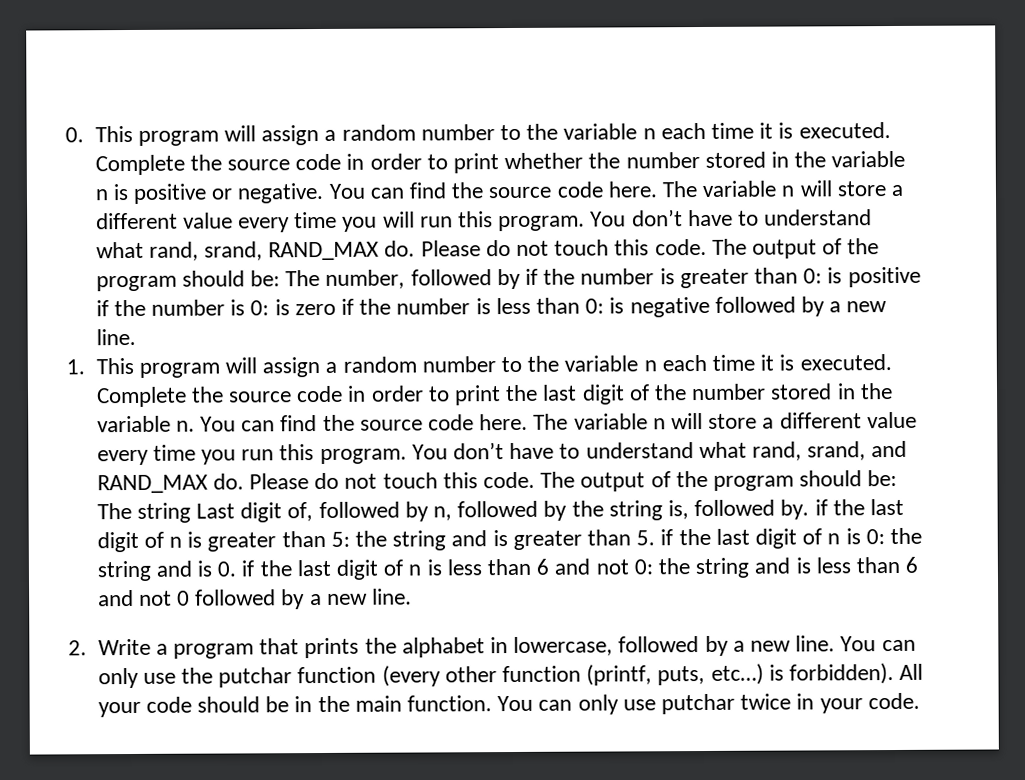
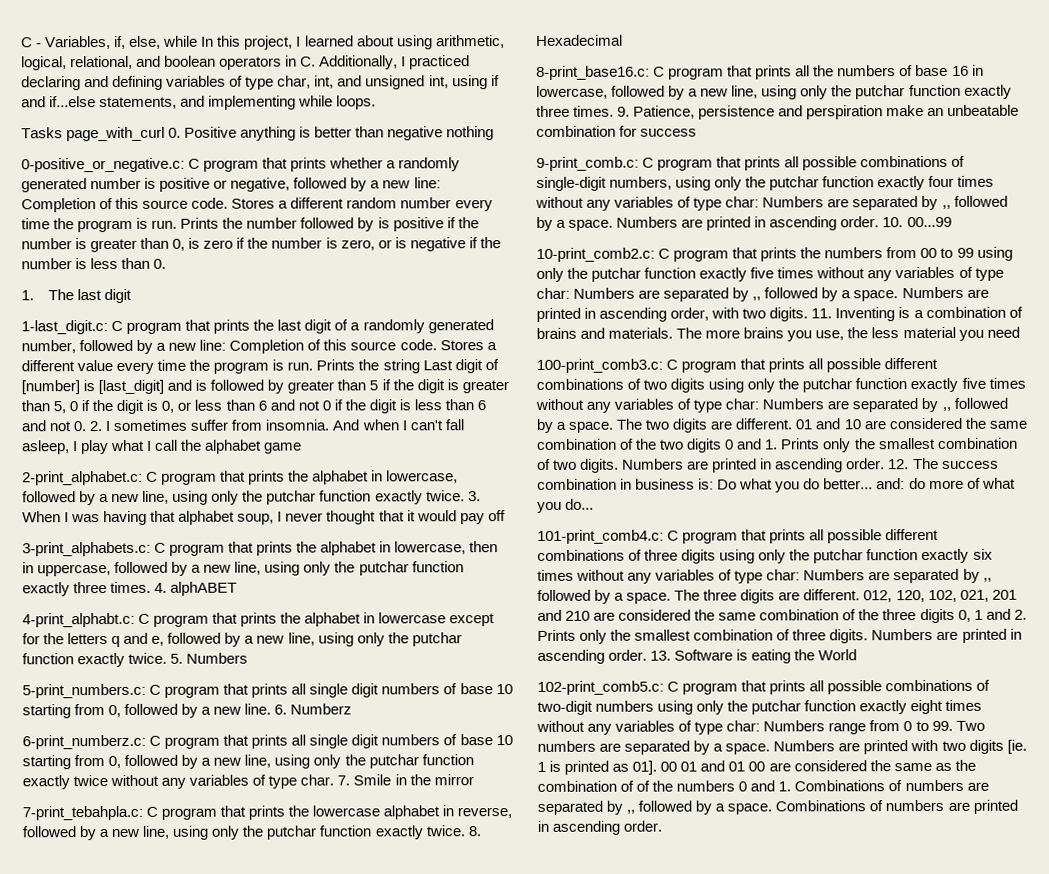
[65,122,891,146] [94,150,906,176] [94,180,904,204] [95,209,873,233] [95,238,880,261] [95,268,521,292] 0. This program will assign a random number to the variable n each time it is executed. Complete the source code in order to print whether the number stored in the variable n is positive or negative. You can find the source code here. The variable n will store a different value every time you will run this program. You don’t have to understand what rand, srand, RAND_MAX do. Please do not touch this code. The output of the program should be: The number, followed by -> [21,35,505,50] [21,55,471,71] [21,75,500,91] [21,95,377,110] [21,126,495,142] [21,157,461,173] [21,177,441,193] [21,197,493,213] [21,217,444,233] C - Variables, if, else, while In this project, I learned about using arithmetic, logical, relational, and boolean operators in C. Additionally, I practiced declaring and defining variables of type char, int, and unsigned int, using if and if...else statements, and implementing while loops. // Tasks page_with_curl 0. Positive anything is better than negative nothing // 0-positive_or_negative.c: C program that prints whether a randomly generated number is positive or negative, followed by a new line: Completion of this source code. Stores a different random number every time the program is run. Prints the number followed by is positive
[803,266,921,288] [95,299,270,317] 0: is positive if the number is 0: -> [172,238,186,251] 0,
[495,296,888,318] [95,328,136,346] [66,354,892,378] [95,383,893,408] [96,411,917,433] [96,440,908,466] [96,469,898,494] [96,498,905,523] [96,527,923,553] [96,556,919,582] [97,588,412,610] [68,638,168,656] less than 0: is negative followed by a new line. // 1. This program will assign a random number to the variable n each time it is executed. Complete the source code in order to print the last digit of the number stored in the variable n. You can find the source code here. The variable n will store a different value every time you run this program. You don’t have to understand what rand, srand, and RAND_MAX do. Please do not touch this code. The output of the program should be: The string Last digit of, followed by n, followed by the string is, followed by. if the last digit of n is greater than 5: the string and is greater than 5. if the last digit of n is 0: the string and is 0. if the last digit of n is less than 6 and not 0: the string and is less than 6 and not 0 followed by a new line. // 2. Write a -> [340,237,501,252] [21,257,167,270] [21,288,132,304] [21,319,494,335] [21,339,497,354] [21,359,499,374] [21,379,509,395] [21,399,487,414] [21,419,464,432] [22,439,303,455] [22,470,159,486] zero, or is negative if the number is less than 0. // 1. The last digit // 1-last_digit.c: C program that prints the last digit of a randomly generated number, followed by a new line: Completion of this source code. Stores a different value every time the program is run. Prints the string Last digit of [number] is [last_digit] and is followed by greater than 5 if the digit is greater than 5, 0 if the digit is 0, or less than 6 and not 0 if the digit is less than 6 and not 0. 2. I sometimes suffer from insomnia. And when I can't fall asleep, I play what I call the alphabet game // 2-print_alphabet.c: C
[795,635,916,652] [97,663,924,689] [97,692,920,718] line. You can only use the putchar function (every other function (printf, puts, etc…) is forbidden). All your code should be in the main function. You can only use putchar twice in your code. -> [142,490,481,505] [22,510,506,526] [22,541,499,557] [22,561,464,577] [22,581,238,597] [22,612,496,628] [22,632,462,648] [22,652,249,668] [22,683,513,699] [22,703,353,719] [22,734,513,750] [22,754,474,770] [22,774,474,790] [22,805,513,821] [22,825,481,841] [536,34,623,46] [536,64,984,80] [536,84,1012,100] [536,104,1020,120] [536,125,698,137] [536,155,966,171] [536,175,995,191] [535,195,1008,211] [536,216,952,231] [536,246,1013,262] [536,266,1004,282] [536,286,989,302] [536,306,1023,322] [536,326,1020,342] [536,357,939,373] [536,377,1026,393] [535,397,1008,413] [536,417,1027,433] [537,437,1018,453] [537,457,999,473] [537,477,1016,493] [537,498,595,513] [537,528,940,544] [537,548,993,564] [537,568,992,584] [537,589,1017,604] [537,608,1027,624] [537,628,1022,644] [537,649,858,664] [537,679,991,695] [537,699,983,715] [536,720,985,735] [537,739,1027,755] [537,759,976,775] [537,779,989,792] [537,799,1018,815] [537,820,663,835] line, using only the putchar function exactly twice. 3. When I was having that alphabet soup, I never thought that it would pay off // 3-print_alphabets.c: C program that prints the alphabet in lowercase, then in uppercase, followed by a new line, using only the putchar function exactly three times. 4. alphABET // 4-print_alphabt.c: C program that prints the alphabet in lowercase except for the letters q and e, followed by a new line, using only the putchar function exactly twice. 5. Numbers // 5-print_numbers.c: C program that prints all single digit numbers of base 10 starting from 0, followed by a new line. 6. Numberz // 6-print_numberz.c: C program that prints all single digit numbers of base 10 starting from 0, followed by a new line, using only the putchar function exactly twice without any variables of type char. 7. Smile in the mirror // 7-print_tebahpla.c: C program that prints the lowercase alphabet in reverse, followed by a new line, using only the putchar function exactly twice. 8. Hexadecimal // 8-print_base16.c: C program that prints all the numbers of base 16 in lowercase, followed by a new line, using only the putchar function exactly three times. 9. Patience, persistence and perspiration make an unbeatable combination for success // 9-print_comb.c: C program that prints all possible combinations of single-digit numbers, using only the putchar function exactly four times without any variables of type char: Numbers are separated by ,, followed by a space. Numbers are printed in ascending order. 10. 00...99 // 10-print_comb2.c: C program that prints the numbers from 00 to 99 using only the putchar function exactly five times without any variables of type char: Numbers are separated by ,, followed by a space. Numbers are printed in ascending order, with two digits. 11. Inventing is a combination of brains and materials. The more brains you use, the less material you need // 100-print_comb3.c: C program that prints all possible different combinations of two digits using only the putchar function exactly five times without any variables of type char: Numbers are separated by ,, followed by a space. The two digits are different. 01 and 10 are considered the same combination of the two digits 0 and 1. Prints only the smallest combination of two digits. Numbers are printed in ascending order. 12. The success combination in business is: Do what you do better... and: do more of what you do... // 101-print_comb4.c: C program that prints all possible different combinations of three digits using only the putchar function exactly six times without any variables of type char: Numbers are separated by ,, followed by a space. The three digits are different. 012, 120, 102, 021, 201 and 210 are considered the same combination of the three digits 0, 1 and 2. Prints only the smallest combination of three digits. Numbers are printed in ascending order. 13. Software is eating the World // 102-print_comb5.c: C program that prints all possible combinations of two-digit numbers using only the putchar function exactly eight times without any variables of type char: Numbers range from 0 to 99. Two numbers are separated by a space. Numbers are printed with two digits [ie. 1 is printed as 01]. 00 01 and 01 00 are considered the same as the combination of of the numbers 0 and 1. Combinations of numbers are separated by ,, followed by a space. Combinations of numbers are printed in ascending order.

